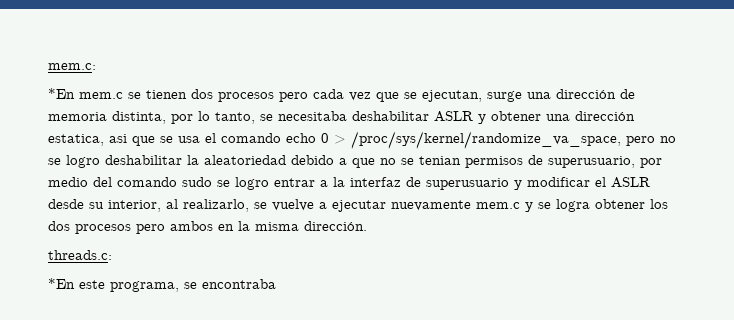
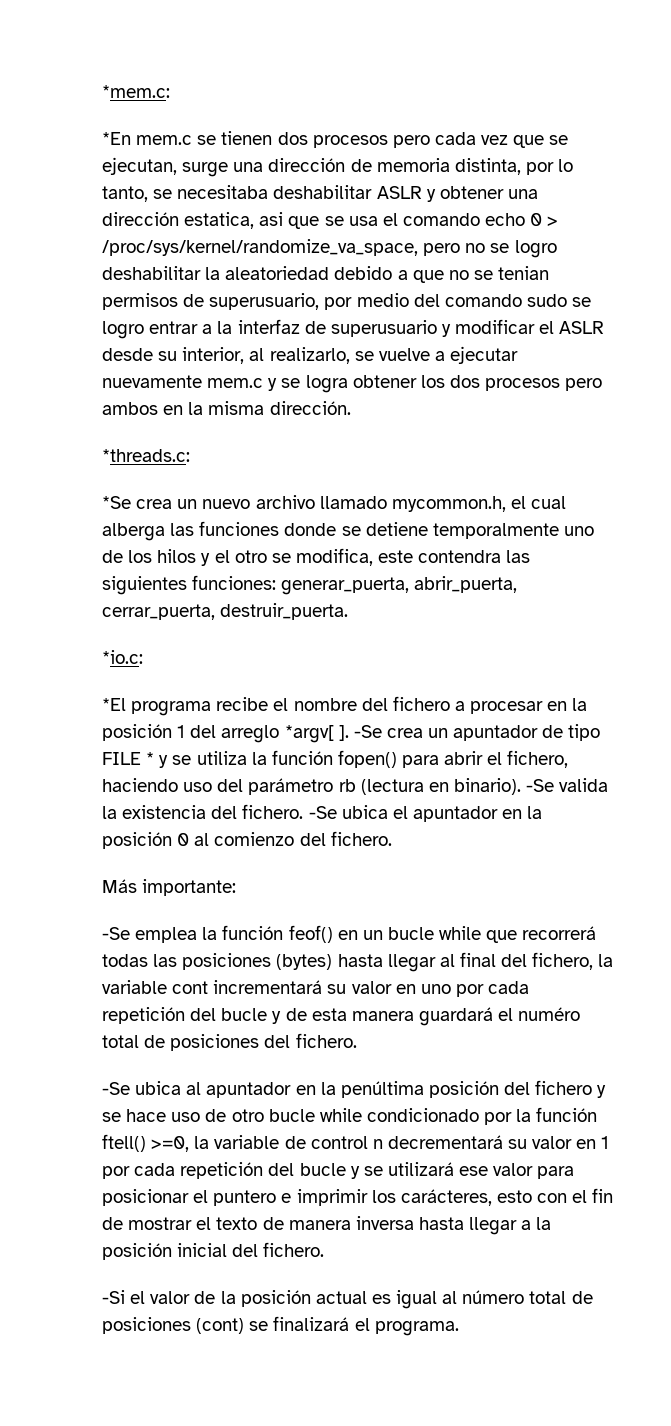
[48,63,96,70] mem.c: -> [102,85,170,98] *mem.c:
[48,250,112,260] [48,278,276,292] threads.c: // *En este programa, se encontraba -> [102,449,190,462] [102,495,567,512] [102,521,594,541] [102,548,531,566] [102,575,518,595] [102,603,349,620] [102,650,143,664] [102,696,588,716] [102,724,601,743] [102,750,569,768] [102,778,609,795] [102,804,543,822] [102,831,392,849] [102,879,237,896] [102,925,597,943] [102,952,614,972] [102,980,530,997] [102,1007,581,1026] [102,1033,357,1051] [102,1080,607,1098] [102,1107,598,1125] [102,1134,610,1152] [102,1162,575,1179] [102,1188,614,1206] [102,1216,552,1235] [102,1242,325,1260] [102,1290,593,1309] [102,1316,459,1336] *threads.c: // *Se crea un nuevo archivo llamado mycommon.h, el cual alberga las funciones donde se detiene temporalmente uno de los hilos y el otro se modifica, este contendra las siguientes funciones: generar_puerta, abrir_puerta, cerrar_puerta, destruir_puerta. // *io.c: // *El programa recibe el nombre del fichero a procesar en la posición 1 del arreglo *argv[ ]. -Se crea un apuntador de tipo FILE * y se utiliza la función fopen() para abrir el fichero, haciendo uso del parámetro rb (lectura en binario). -Se valida la existencia del fichero. -Se ubica el apuntador en la posición 0 al comienzo del fichero. // Más importante: // -Se emplea la función feof() en un bucle while que recorrerá todas las posiciones (bytes) hasta llegar al final del fichero, la variable cont incrementará su valor en uno por cada repetición del bucle y de esta manera guardará el numéro total de posiciones del fichero. // -Se ubica al apuntador en la penúltima posición del fichero y se hace uso de otro bucle while condicionado por la función ftell() >=0, la variable de control n decrementará su valor en 1 por cada repetición del bucle y se utilizará ese valor para posicionar el puntero e imprimir los carácteres, esto con el fin de mostrar el texto de manera inversa hasta llegar a la posición inicial del fichero. // -Si el valor de la posición actual es igual al número total de posiciones (cont) se finalizará el programa.

